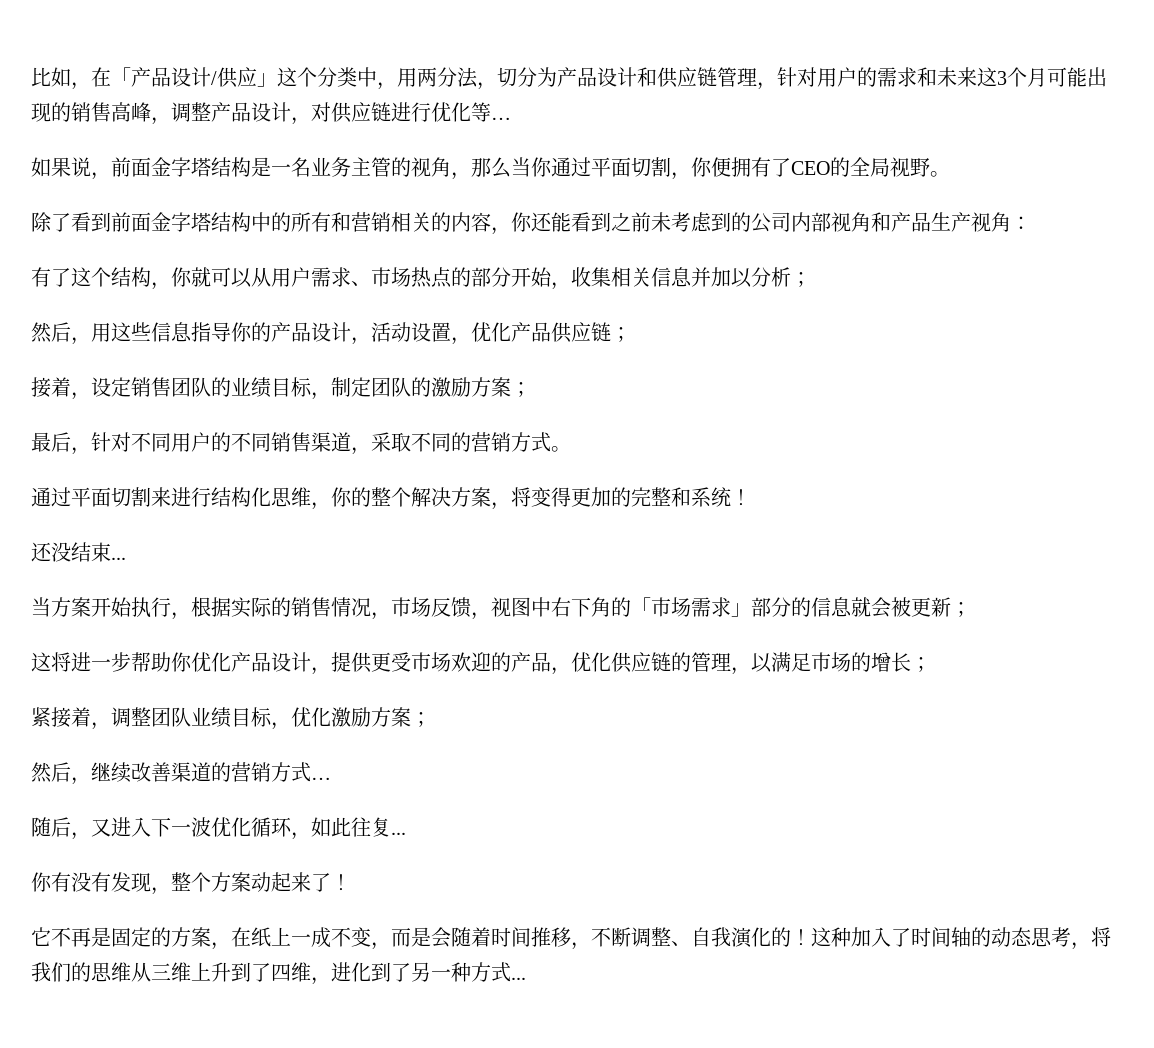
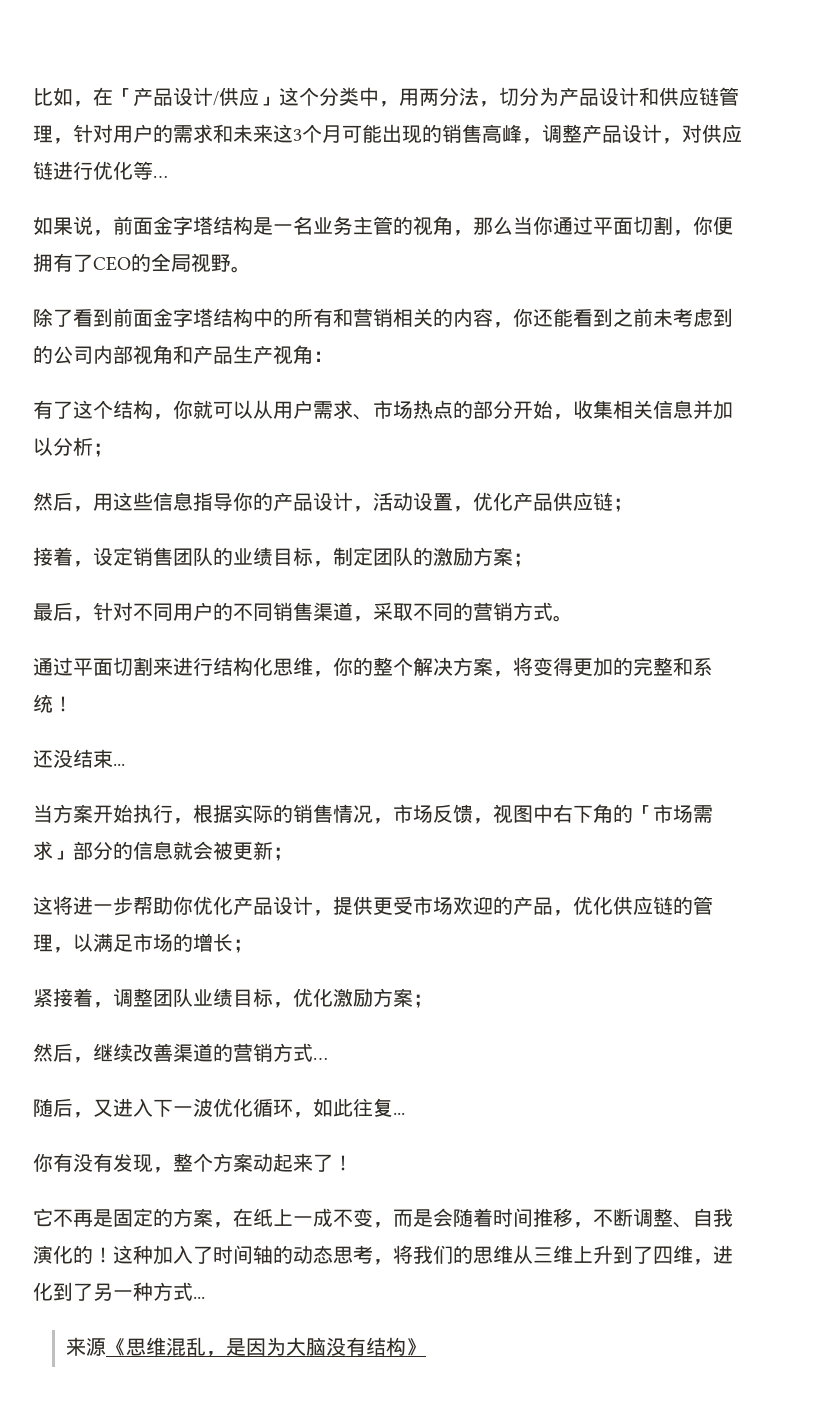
(526, 978) none -> [65,1337,426,1357] // 来源《思维混乱，是因为大脑没有结构》

